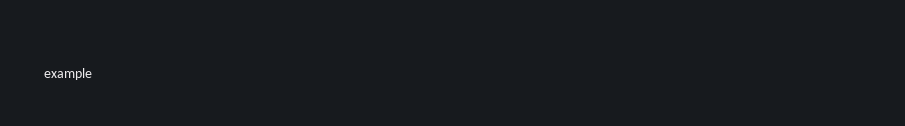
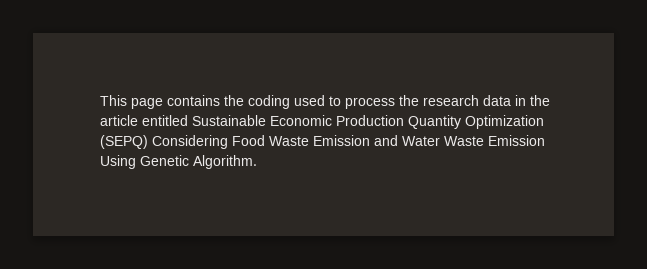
[44,68,92,80] example -> [100,95,550,109] [100,115,544,129] [100,135,545,149] [100,155,257,169] This page contains the coding used to process the research data in the article entitled Sustainable Economic Production Quantity Optimization (SEPQ) Considering Food Waste Emission and Water Waste Emission Using Genetic Algorithm.

